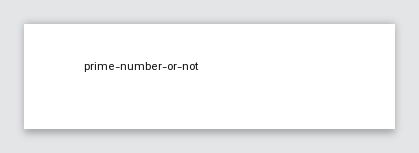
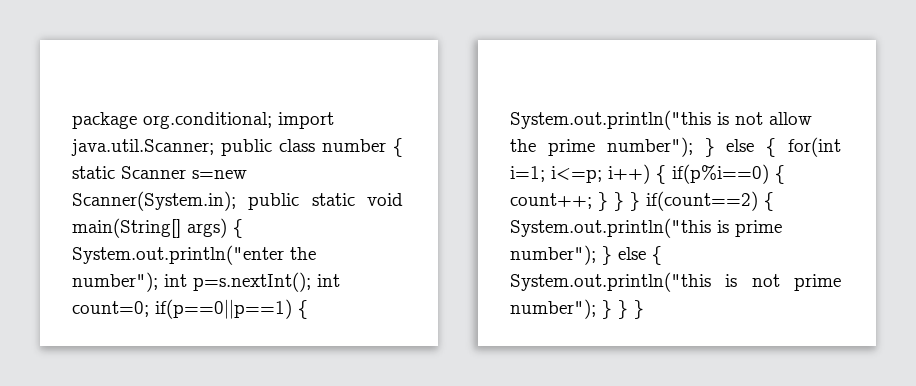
[84,62,199,72] prime-number-or-not -> [72,112,334,129] [71,138,403,157] [72,166,247,179] [72,191,403,211] [72,218,243,238] [72,245,316,265] [72,272,340,292] [72,299,308,319] [510,110,812,130] [510,137,841,157] [510,164,785,184] [510,191,774,211] [510,218,782,238] [510,245,662,265] [510,272,841,292] [510,299,644,319] package org.conditional; import java.util.Scanner; public class number { static Scanner s=new Scanner(System.in); public static void main(String[] args) { System.out.println("enter the number"); int p=s.nextInt(); int count=0; if(p==0||p==1) { System.out.println("this is not allow the prime number"); } else { for(int i=1; i<=p; i++) { if(p%i==0) { count++; } } } if(count==2) { System.out.println("this is prime number"); } else { System.out.println("this is not prime number"); } } }

